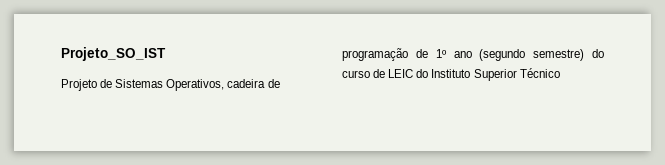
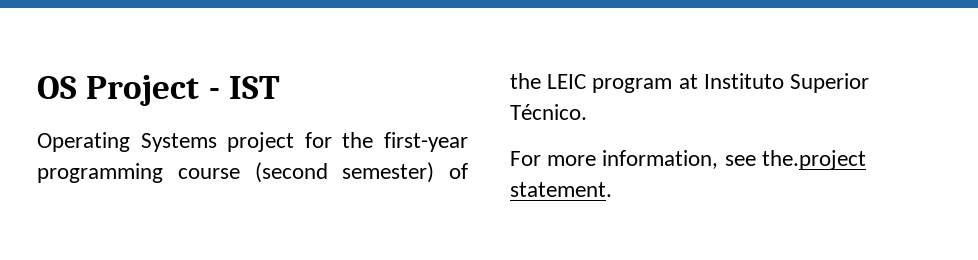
[61,47,166,61] [61,79,280,91] [342,48,604,61] [342,68,560,81] Projeto_SO_IST // Projeto de Sistemas Operativos, cadeira de programação de 1º ano (segundo semestre) do curso de LEIC do Instituto Superior Técnico -> [37,75,280,106] [37,132,469,152] [37,162,468,183] [510,73,870,93] [510,104,587,120] [510,150,866,170] [510,182,612,197] OS Project - IST // Operating Systems project for the first-year programming course (second semester) of the LEIC program at Instituto Superior Técnico. // For more information, see the.project statement.

